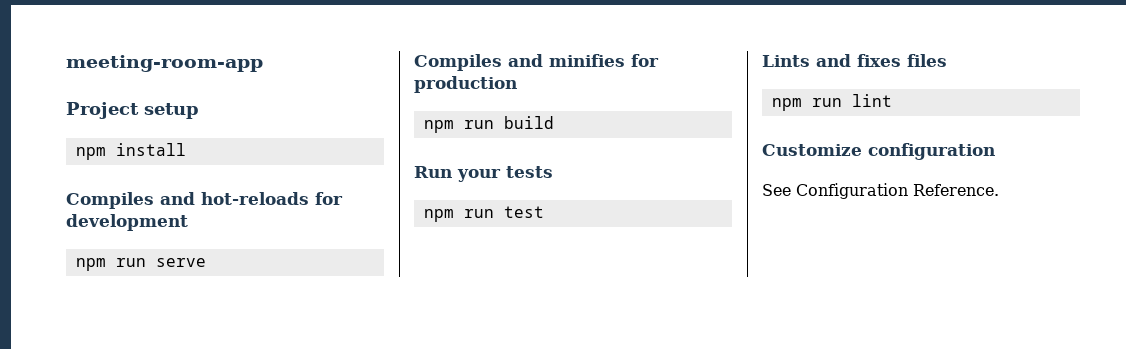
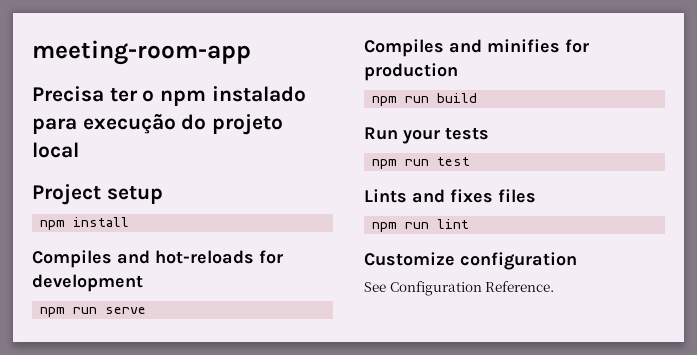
(263, 63) none -> [32,86,306,106] [32,113,284,135] [32,142,79,158] // Precisa ter o npm instalado para execução do projeto local

